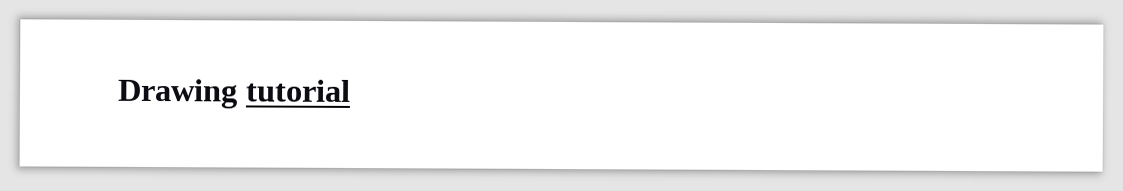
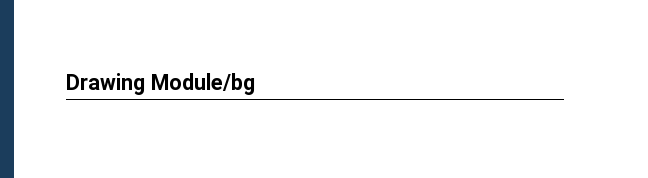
[244,79,351,102] tutorial -> [150,73,255,95] Module/bg

